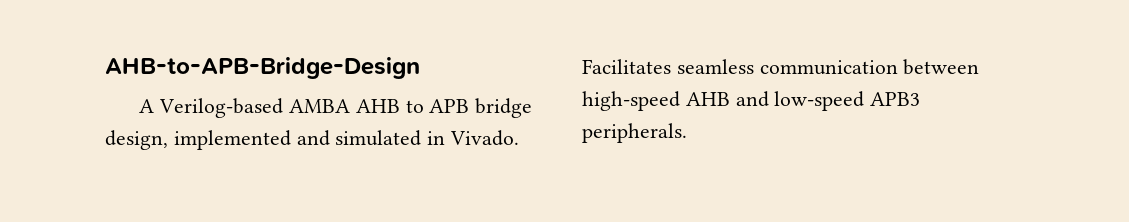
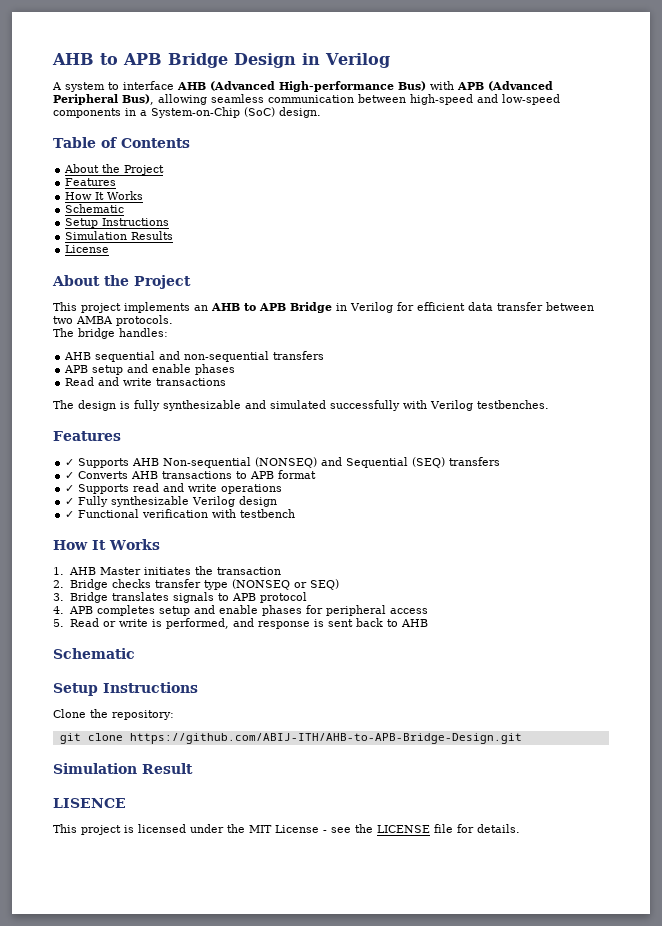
[105,57,420,79] [139,98,533,118] [105,130,520,150] [582,59,671,74] AHB-to-APB-Bridge-Design // A Verilog-based AMBA AHB to APB bridge design, implemented and simulated in Vivado. Facilitates -> [52,53,390,68] [52,81,553,92] [53,94,207,105] AHB to APB Bridge Design in Verilog // A system to interface AHB (Advanced High-performance Bus) with APB (Advanced Peripheral Bus), allowing
[685,92,730,106] AHB -> (473, 99) none
[870,92,921,106] [582,123,687,143] APB3 peripherals. -> [53,107,321,118] [53,137,190,148] [64,164,165,175] [65,178,117,186] [65,191,144,200] [65,204,125,213] [65,218,170,228] [65,231,174,240] [65,245,110,253] [52,275,191,289] [53,302,594,313] [53,315,173,326] [53,328,168,339] [64,351,325,362] [64,364,236,375] [65,377,227,386] [53,400,549,411] [53,431,121,441] [65,457,501,468] [65,470,317,479] [65,483,283,494] [65,496,278,507] [65,509,296,518] [53,539,160,550] [53,566,281,575] [53,579,339,590] [53,592,307,603] [53,605,428,616] [53,618,428,629] [53,648,135,659] [53,682,198,696] [53,709,174,720] [59,733,522,744] [53,763,193,774] [53,798,126,808] [53,824,520,835] components in a System-on-Chip (SoC) design. // Table of Contents // About the Project // Features // How It Works // Schematic // Setup Instructions // Simulation Results // License // About the Project // This project implements an AHB to APB Bridge in Verilog for efficient data transfer between two AMBA protocols. // The bridge handles: // AHB sequential and non-sequential transfers // APB setup and enable phases // Read and write transactions // The design is fully synthesizable and simulated successfully with Verilog testbenches. // Features // ✓ Supports AHB Non-sequential (NONSEQ) and Sequential (SEQ) transfers // ✓ Converts AHB transactions to APB format // ✓ Supports read and write operations // ✓ Fully synthesizable Verilog design // ✓ Functional verification with testbench // How It Works // 1. AHB Master initiates the transaction // 2. Bridge checks transfer type (NONSEQ or SEQ) // 3. Bridge translates signals to APB protocol // 4. APB completes setup and enable phases for peripheral access // 5. Read or write is performed, and response is sent back to AHB // Schematic // Setup Instructions // Clone the repository: // git clone https://github.com/ABIJ-ITH/AHB-to-APB-Bridge-Design.git // Simulation Result // LISENCE // This project is licensed under the MIT License - see the LICENSE file for details.

